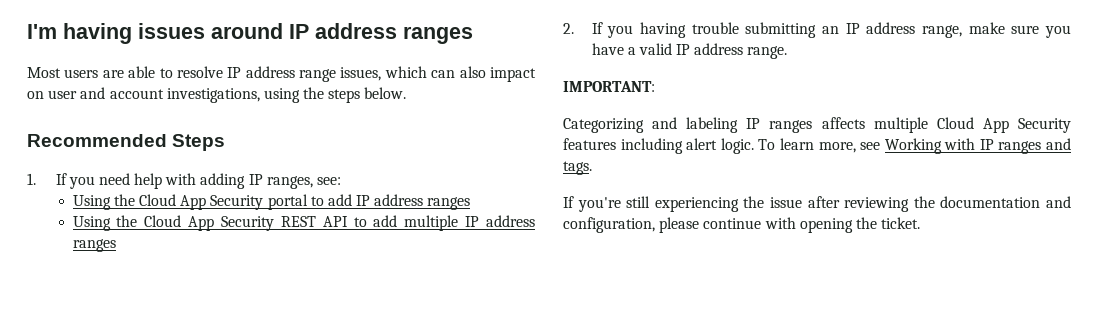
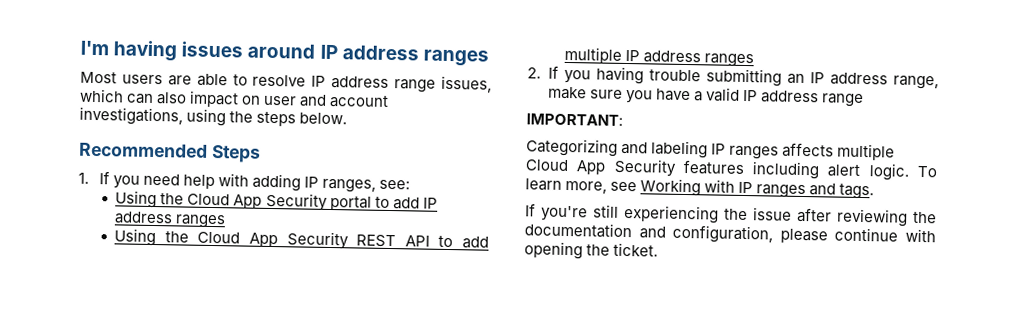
[747,46,788,59] range. -> [821,93,865,108] range

